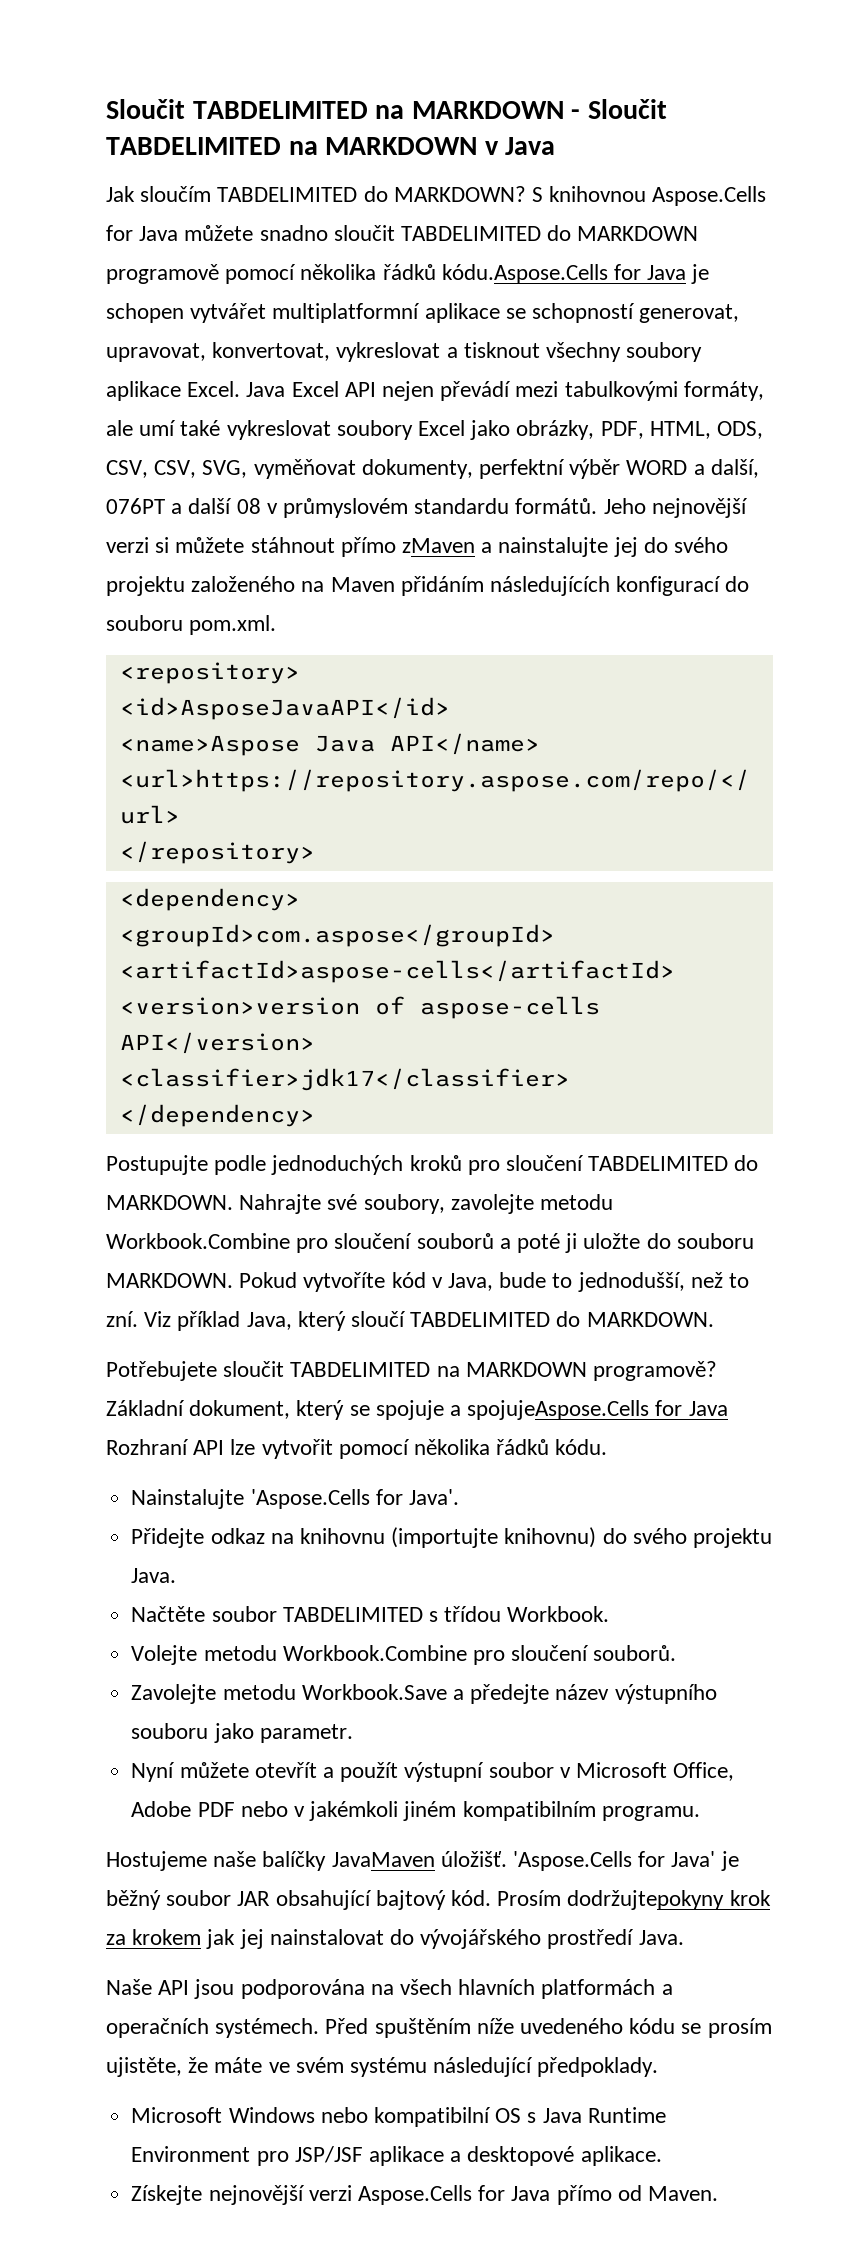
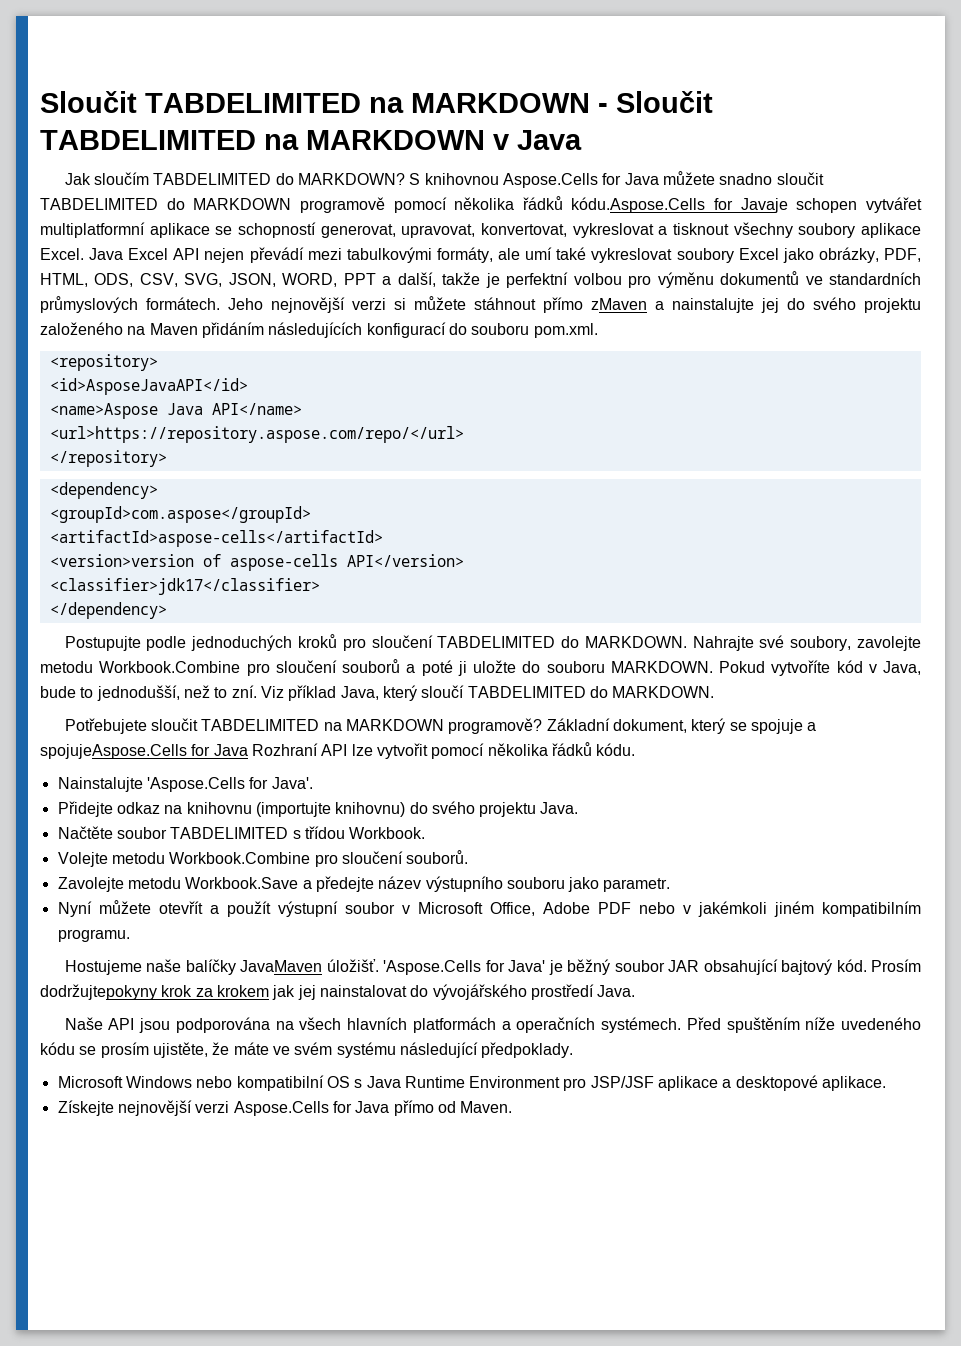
[647,264,710,284] Java je -> [740,198,788,213] Javaje
[154,459,759,479] [106,498,598,518] CSV, SVG, vyměňovat dokumenty, perfektní výběr WORD a další, 076PT a další 08 v průmyslovém standardu formátů. -> [184,271,922,288] [40,296,220,313] SVG, JSON, WORD, PPT a další, takže je perfektní volbou pro výměnu dokumentů ve standardních průmyslových formátech.

